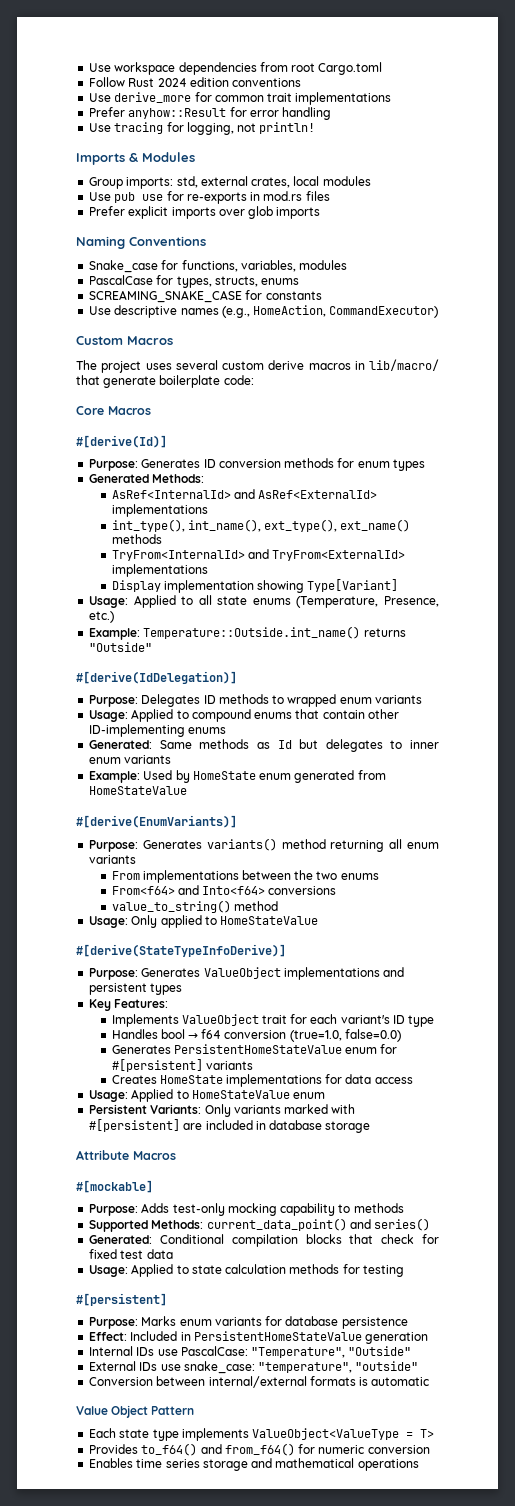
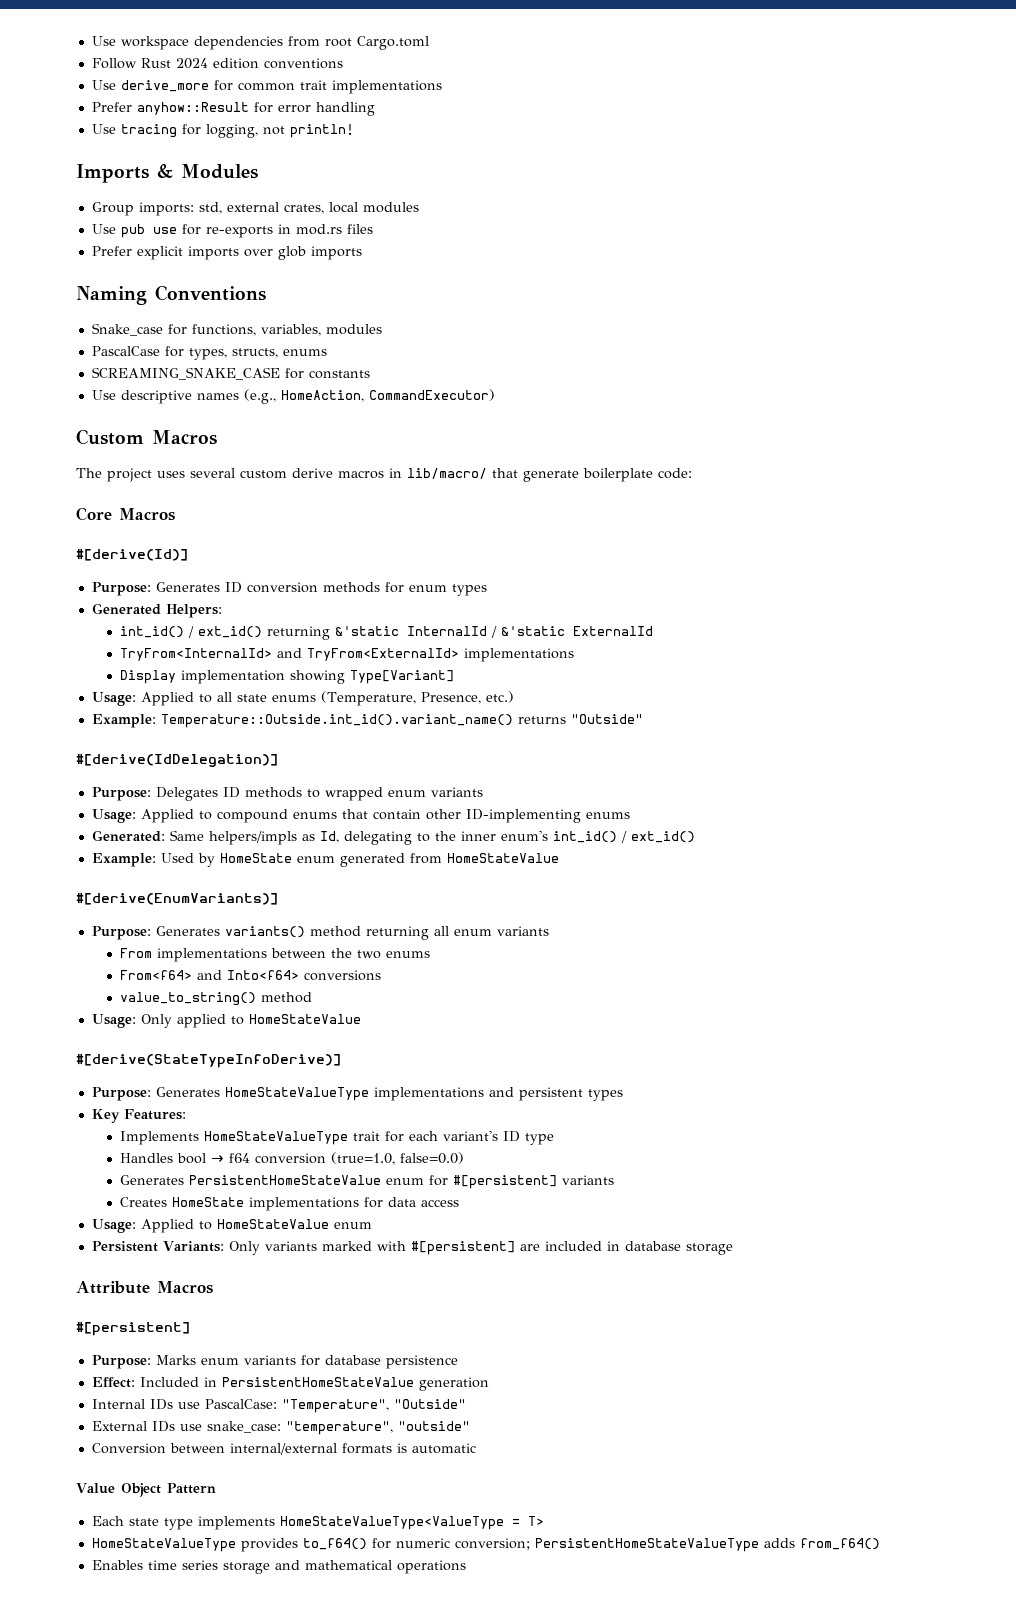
[152,474,205,483] [111,489,378,499] [111,504,208,517] [111,519,411,532] [111,534,162,544] Methods: // AsRef<InternalId> and AsRef<ExternalId> implementations // int_type(), int_name(), ext_type(), ext_name() methods -> [165,604,222,618] [120,626,654,640] Helpers: // int_id() / ext_id() returning &'static InternalId / &'static ExternalId
[143,626,361,639] Temperature::Outside.int_name() -> [160,714,513,728] Temperature::Outside.int_id().variant_name()
[199,739,439,752] [89,755,172,764] methods as Id but delegates to inner enum variants -> [208,830,695,845] helpers/impls as Id, delegating to the inner enum's int_id() / ext_id()
[203,967,281,979] ValueObject -> [224,1087,369,1101] HomeStateValueType
[181,1014,259,1026] ValueObject -> [204,1131,349,1145] HomeStateValueType
[76,1180,153,1193] [89,1203,404,1216] [89,1218,431,1232] [89,1234,440,1247] [89,1249,173,1259] [89,1264,404,1277] // #[mockable] // Purpose: Adds test-only mocking capability to methods // Supported Methods: current_data_point() and series() // Generated: Conditional compilation blocks that check for fixed test data // Usage: Applied to state calculation methods for testing -> (213, 1287) none
[252,1428,400,1440] ValueObject<ValueType -> [279,1516,504,1530] HomeStateValueType<ValueType
[89,1443,430,1456] Provides to_f64() and from_f64() for numeric conversion -> [91,1538,880,1552] HomeStateValueType provides to_f64() for numeric conversion; PersistentHomeStateValueType adds from_f64()

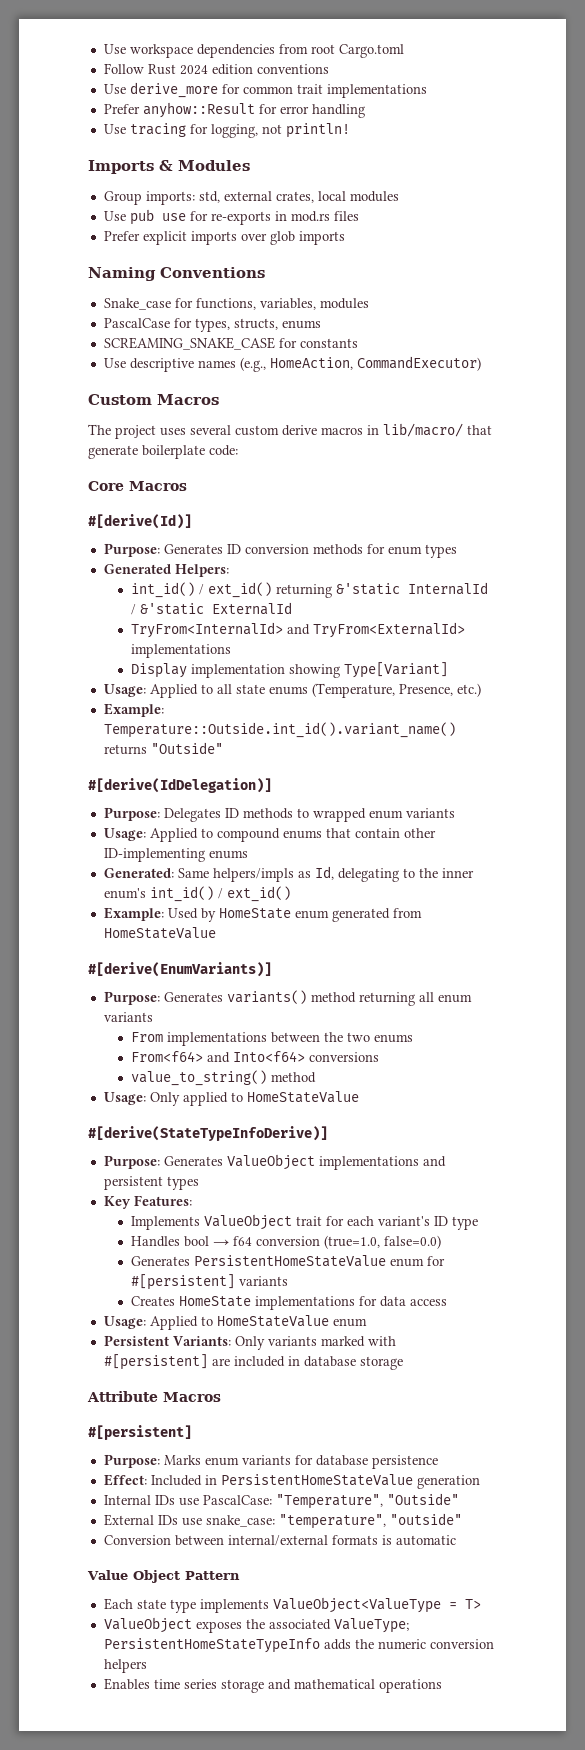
[224,1087,369,1101] HomeStateValueType -> [226,1154,315,1170] ValueObject
[204,1131,349,1145] HomeStateValueType -> [204,1214,293,1230] ValueObject
[279,1516,504,1530] HomeStateValueType<ValueType -> [272,1597,441,1613] ValueObject<ValueType
[91,1538,880,1552] HomeStateValueType provides to_f64() for numeric conversion; PersistentHomeStateValueType adds from_f64() -> [103,1617,409,1633] [103,1638,494,1653] [103,1659,147,1673] ValueObject exposes the associated ValueType; PersistentHomeStateTypeInfo adds the numeric conversion helpers

